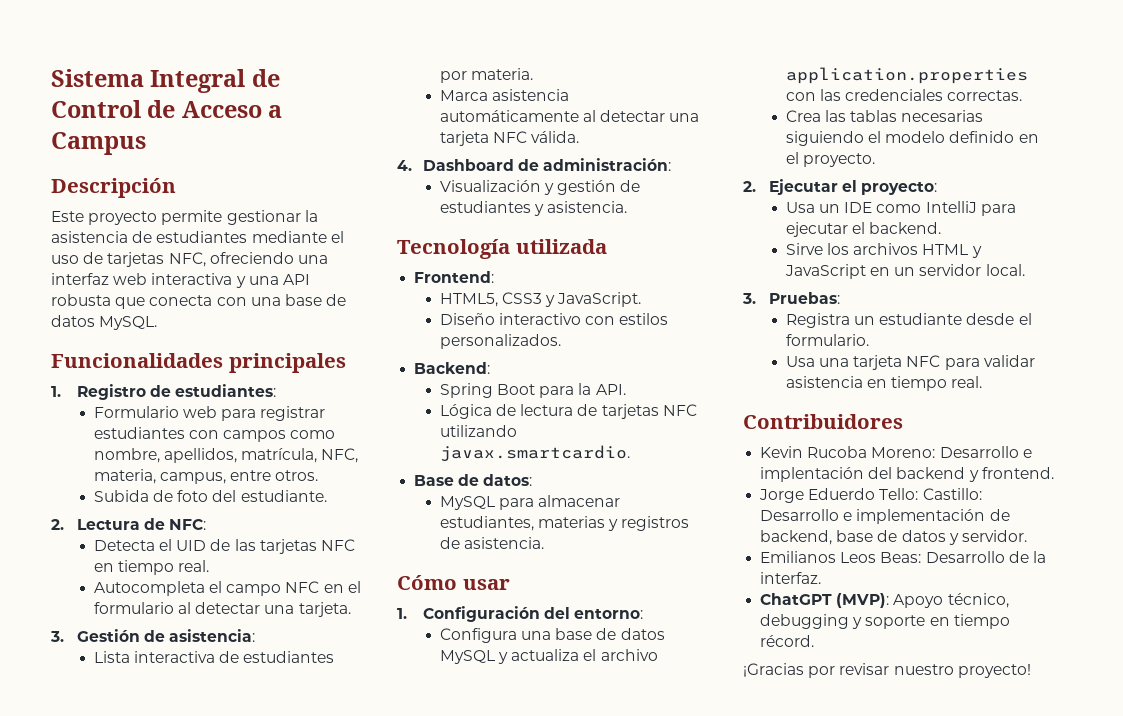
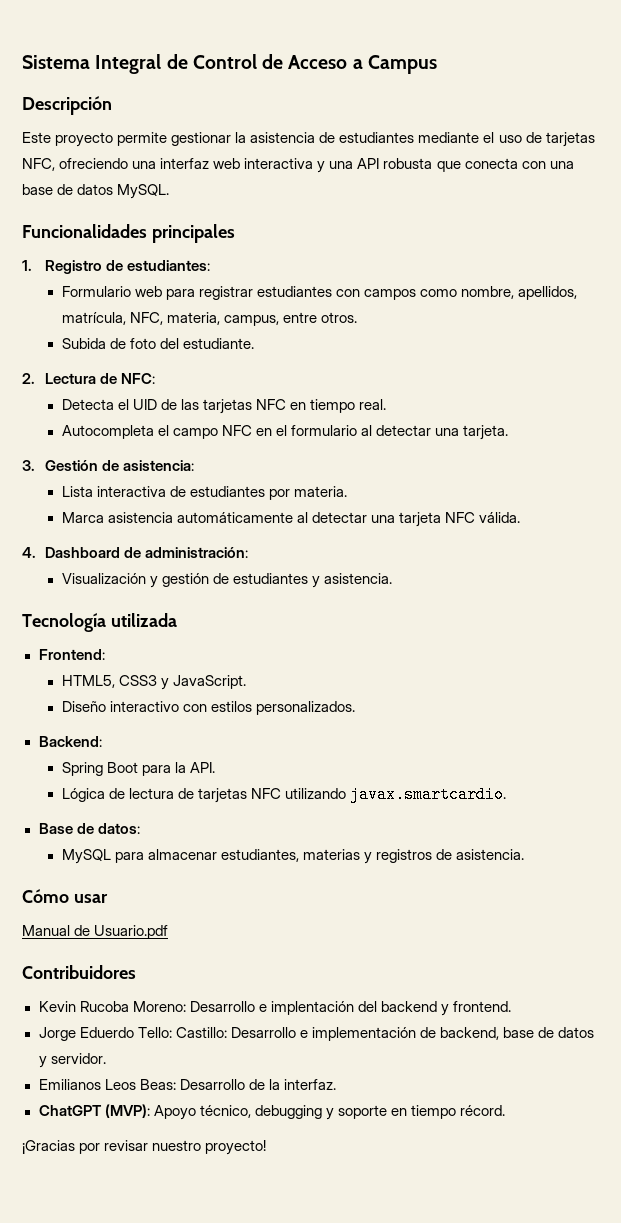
[397,606,644,622] [439,628,665,643] [439,649,658,664] [785,67,1028,84] [785,89,1023,101] [785,110,984,122] [785,131,1039,146] [785,152,876,167] [743,179,938,195] [785,201,1016,216] [785,222,942,237] [785,243,982,258] [784,264,1025,279] [742,292,840,304] [785,313,1032,328] [785,334,869,346] [785,355,1035,370] [785,376,983,391] 1. Configuración del entorno: // Configura una base de datos MySQL y actualiza el archivo application.properties con las credenciales correctas. // Crea las tablas necesarias siguiendo el modelo definido en el proyecto. // 2. Ejecutar el proyecto: // Usa un IDE como IntelliJ para ejecutar el backend. // Sirve los archivos HTML y JavaScript en un servidor local. // 3. Pruebas: // Registra un estudiante desde el formulario. // Usa una tarjeta NFC para validar asistencia en tiempo real. -> [22,925,169,939] Manual de Usuario.pdf

